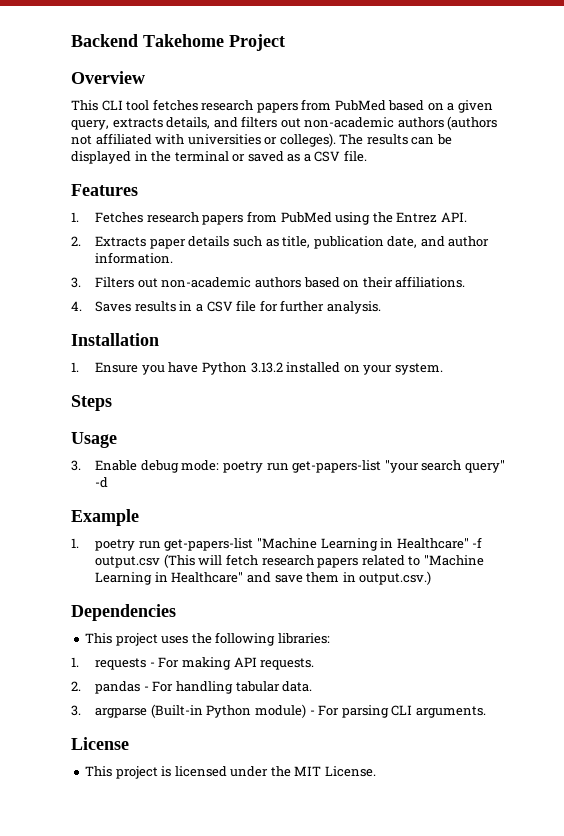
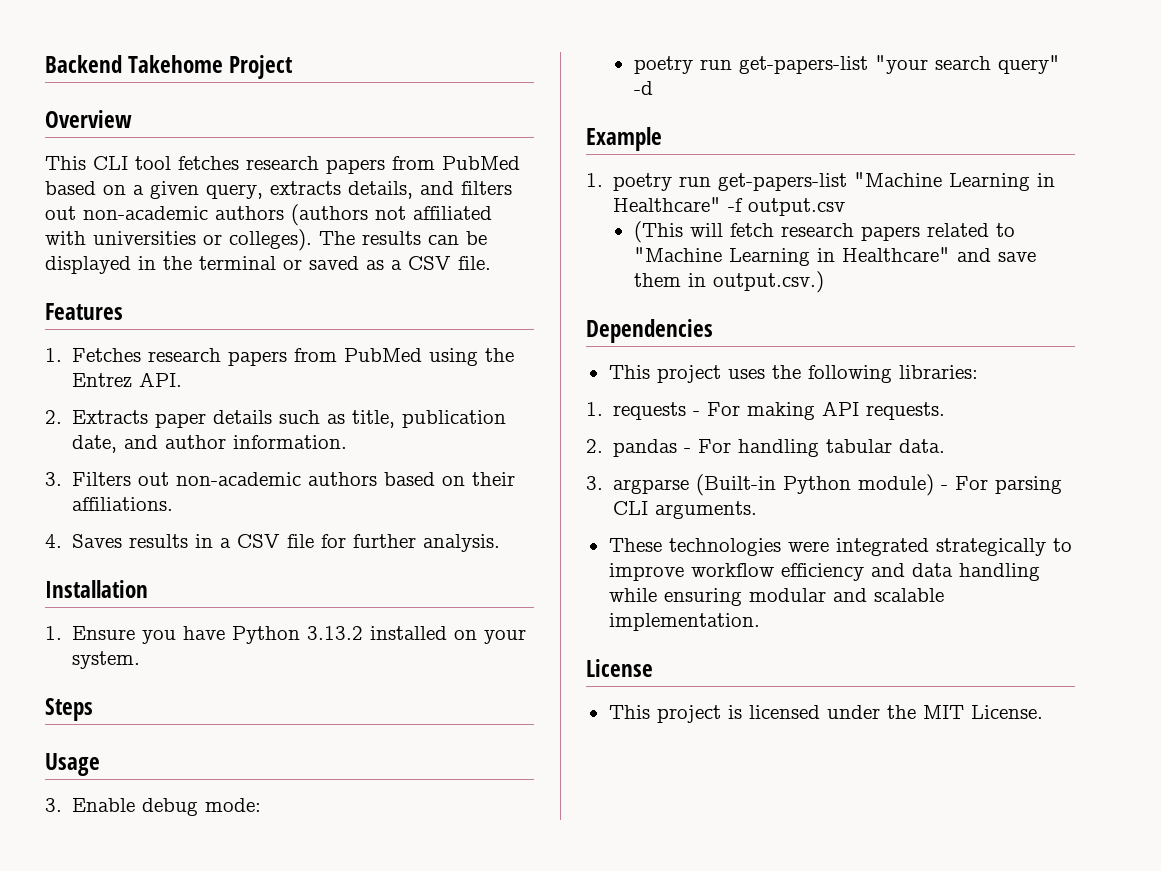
(220, 465) none -> (262, 805) //
(161, 562) none -> (846, 207) //
(486, 712) none -> [608,538,1072,556] [608,563,1040,581] [608,588,944,606] [608,613,760,631] // These technologies were integrated strategically to improve workflow efficiency and data handling while ensuring modular and scalable implementation.

